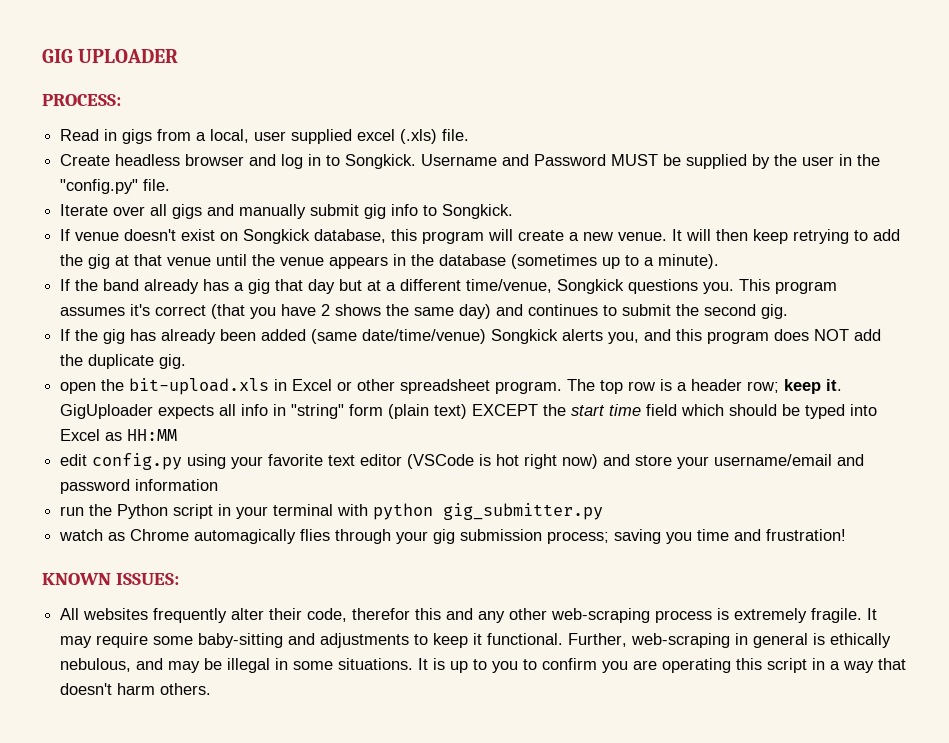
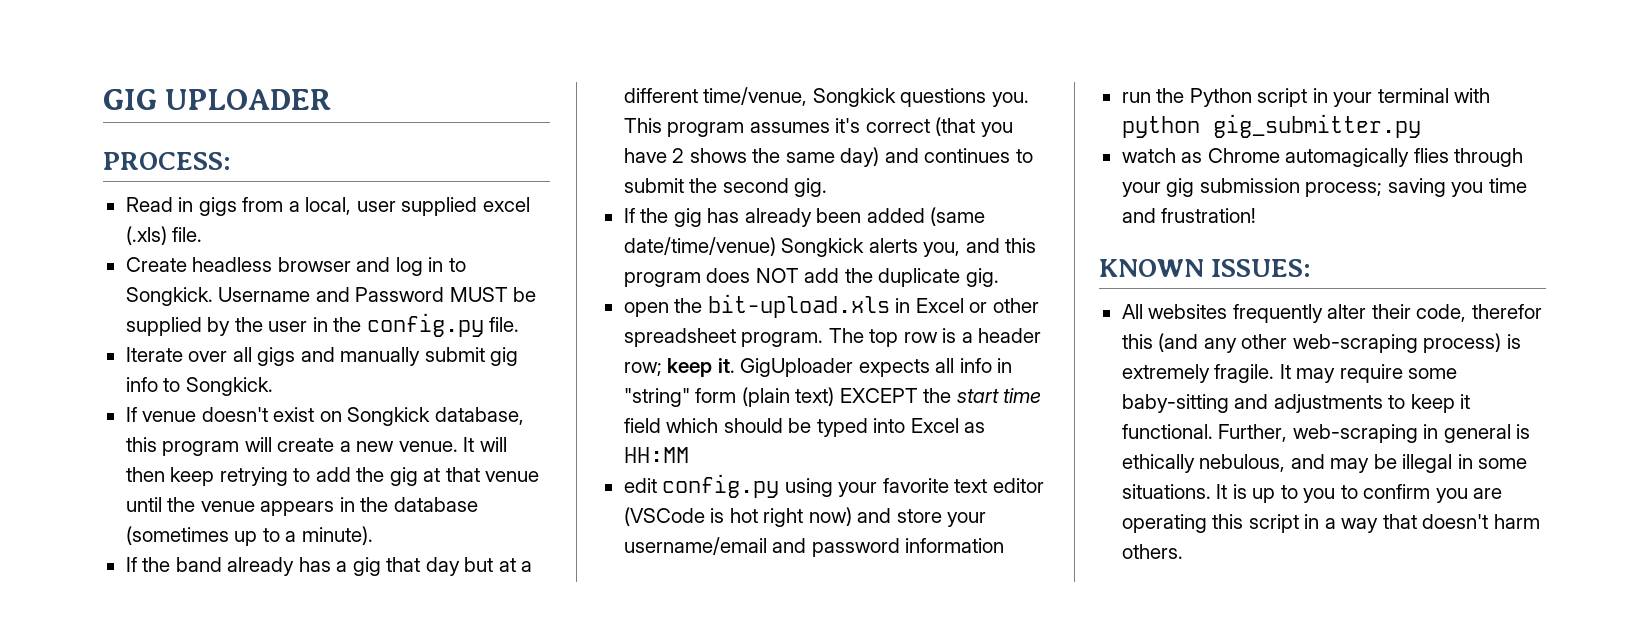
[60,179,139,194] "config.py" -> [366,313,484,337] config.py
[446,608,474,620] and -> [1158,333,1199,352] (and
[655,610,713,623] process -> [1423,333,1502,353] process)

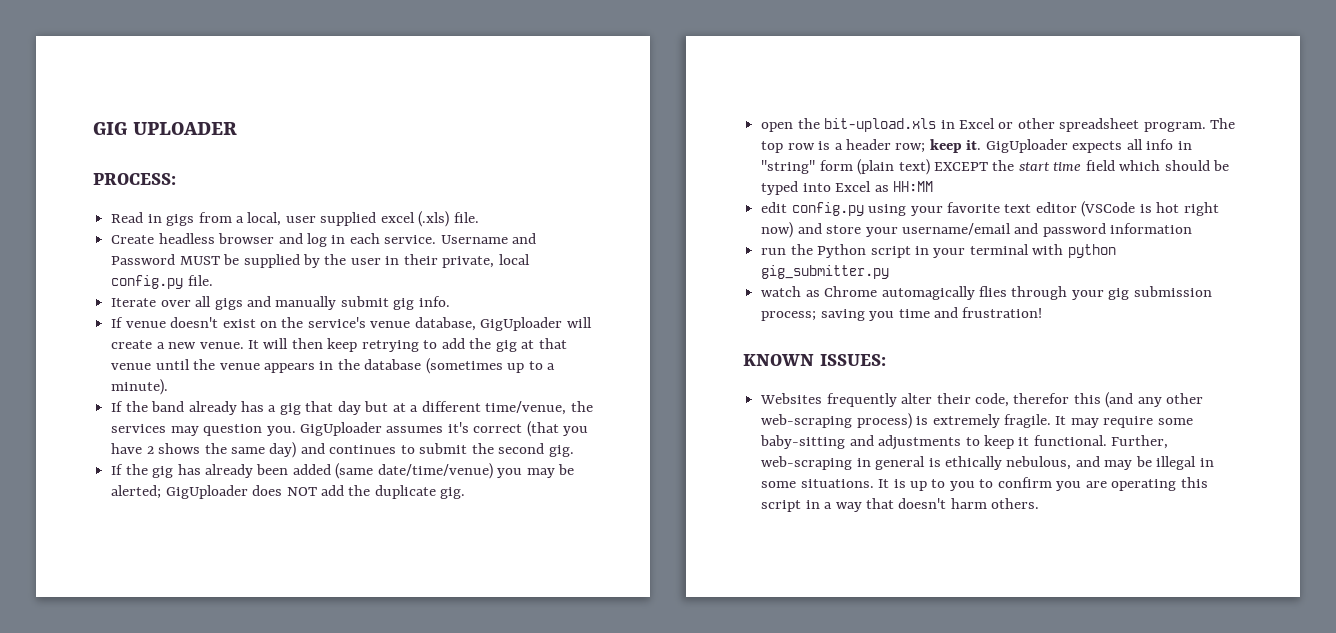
[448,258,466,272] [125,287,213,306] to Songkick. -> [349,233,437,244] each service.
[333,317,362,332] the -> [403,254,530,268] their private, local
[125,377,273,396] info to Songkick. -> [418,296,450,307] info.
[347,407,524,426] [125,437,240,456] Songkick database, this program -> [281,317,563,331] the service's venue database, GigUploader
[812,88,1029,107] [623,118,745,137] Songkick questions you. This program -> [570,401,593,412] [111,422,382,436] the services may question you. GigUploader
[781,238,1037,257] [623,272,701,287] Songkick alerts you, and this program -> [497,464,575,478] [111,485,248,499] you may be alerted; GigUploader
[1121,304,1228,319] All websites -> [760,393,823,404] Websites

